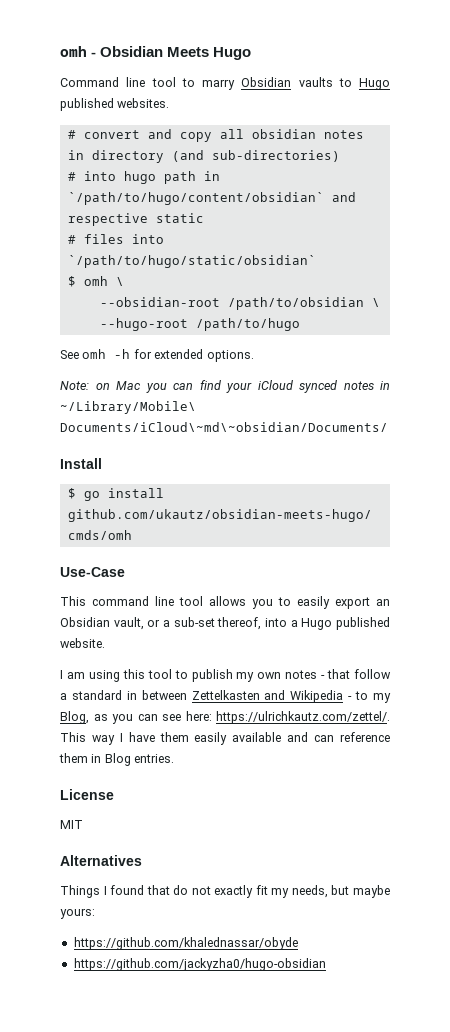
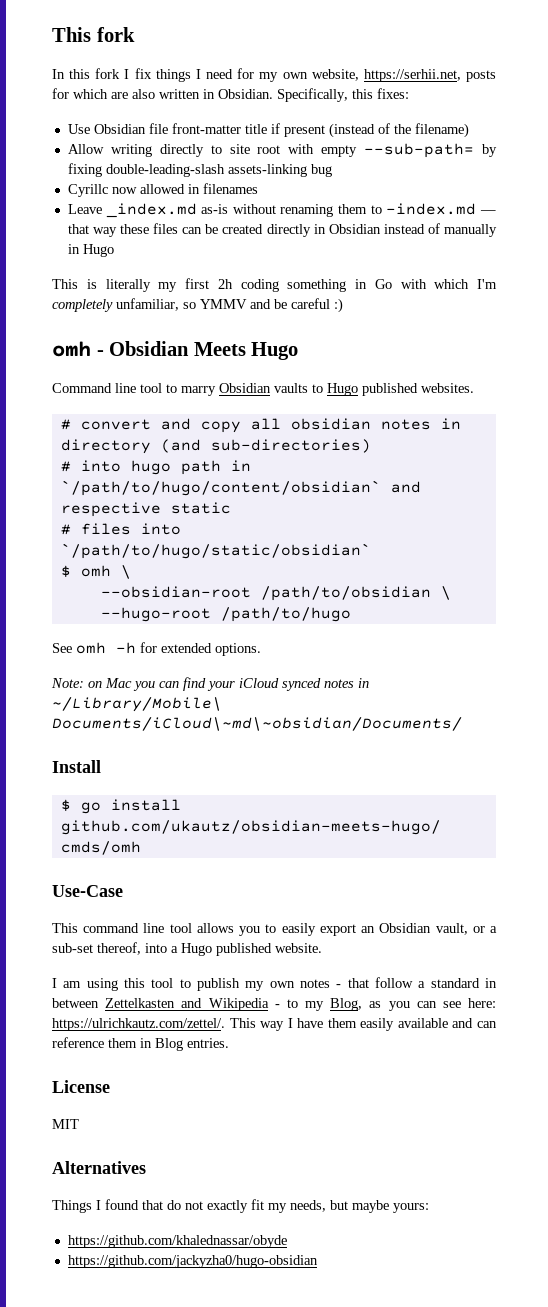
(60, 51) none -> [52,27,135,42] [52,68,496,82] [52,88,409,102] [67,123,469,138] [67,143,497,158] [67,163,332,177] [67,183,258,197] [67,203,497,218] [67,223,497,237] [67,244,114,257] [52,278,497,292] [52,298,343,313] This fork // In this fork I fix things I need for my own website, https://serhii.net, posts for which are also written in Obsidian. Specifically, this fixes: // Use Obsidian file front-matter title if present (instead of the filename) // Allow writing directly to site root with empty --sub-path= by fixing double-leading-slash assets-linking bug // Cyrillc now allowed in filenames // Leave _index.md as-is without renaming them to -index.md — that way these files can be created directly in Obsidian instead of manually in Hugo // This is literally my first 2h coding something in Go with which I'm completely unfamiliar, so YMMV and be careful :) //

